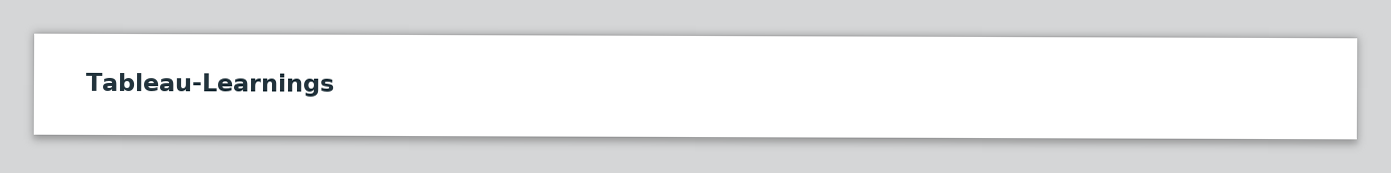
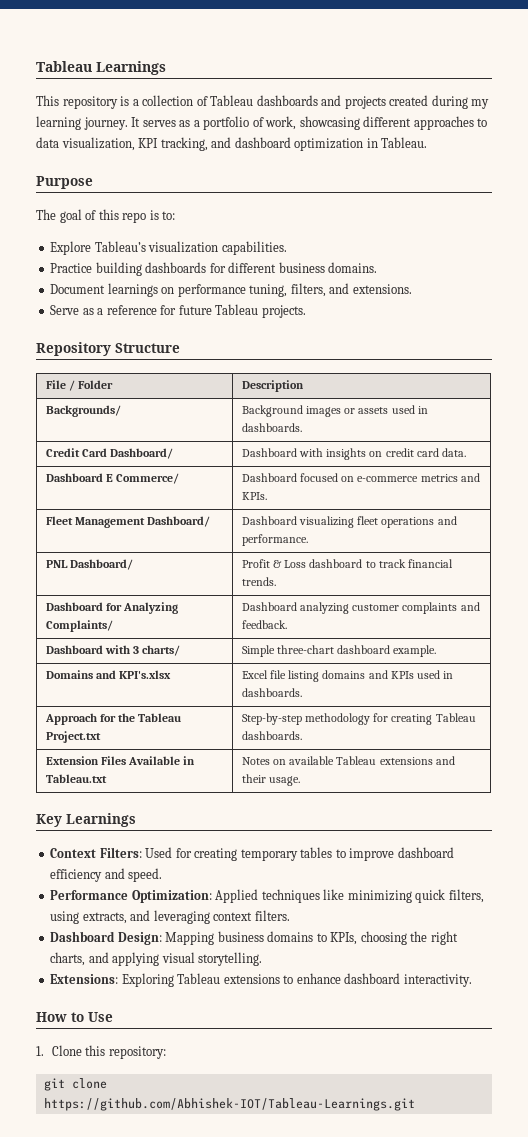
[85,72,335,97] Tableau-Learnings -> [36,61,166,75] [36,95,490,109] [36,116,488,130] [36,137,428,151] [36,176,93,189] [36,209,176,223] [50,241,287,255] [50,262,378,276] [50,283,412,297] [50,304,306,318] [36,342,180,356] [46,380,114,391] [242,380,305,392] [46,405,122,417] [242,405,428,417] [242,423,303,432] [46,448,174,459] [242,448,466,460] [46,473,180,484] [242,473,480,482] [242,492,268,500] [46,516,211,528] [242,516,457,528] [242,534,309,546] [46,559,134,570] [242,559,453,568] [242,577,277,586] [46,602,179,614] [46,620,114,632] [242,602,480,614] [242,620,288,629] [46,645,181,656] [242,645,437,657] [46,670,172,679] [242,670,453,682] [242,688,303,697] [45,713,182,725] [46,731,102,743] [242,713,476,725] [242,731,303,740] [46,756,196,765] [46,774,108,783] [242,756,455,765] [242,774,301,786] [36,813,136,827] [50,847,454,861] [50,868,163,882] [50,889,484,903] [50,910,290,924] [50,931,458,945] [50,952,263,966] [50,973,472,987] [36,1012,113,1022] [36,1045,166,1059] [43,1078,107,1091] [43,1098,415,1111] Tableau Learnings // This repository is a collection of Tableau dashboards and projects created during my learning journey. It serves as a portfolio of work, showcasing different approaches to data visualization, KPI tracking, and dashboard optimization in Tableau. // Purpose // The goal of this repo is to: // Explore Tableau’s visualization capabilities. // Practice building dashboards for different business domains. // Document learnings on performance tuning, filters, and extensions. // Serve as a reference for future Tableau projects. // Repository Structure // File / Folder | Description // Backgrounds/ | Background images or assets used in dashboards. // Credit Card Dashboard/ | Dashboard with insights on credit card data. // Dashboard E Commerce/ | Dashboard focused on e-commerce metrics and KPIs. // Fleet Management Dashboard/ | Dashboard visualizing fleet operations and performance. // PNL Dashboard/ | Profit & Loss dashboard to track financial trends. // Dashboard for Analyzing Complaints/ | Dashboard analyzing customer complaints and feedback. // Dashboard with 3 charts/ | Simple three-chart dashboard example. // Domains and KPI's.xlsx | Excel file listing domains and KPIs used in dashboards. // Approach for the Tableau Project.txt | Step-by-step methodology for creating Tableau dashboards. // Extension Files Available in Tableau.txt | Notes on available Tableau extensions and their usage. // Key Learnings // Context Filters: Used for creating temporary tables to improve dashboard efficiency and speed. // Performance Optimization: Applied techniques like minimizing quick filters, using extracts, and leveraging context filters. // Dashboard Design: Mapping business domains to KPIs, choosing the right charts, and applying visual storytelling. // Extensions: Exploring Tableau extensions to enhance dashboard interactivity. // How to Use // 1. Clone this repository: // git clone https://github.com/Abhishek-IOT/Tableau-Learnings.git

